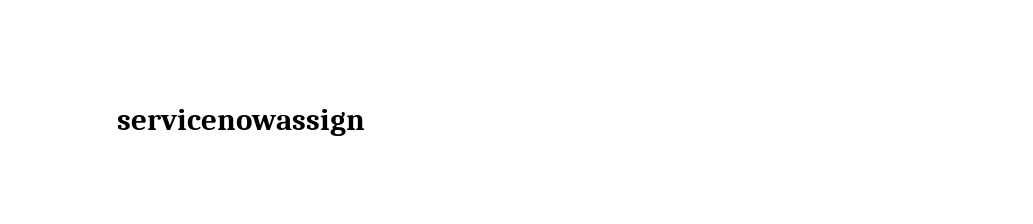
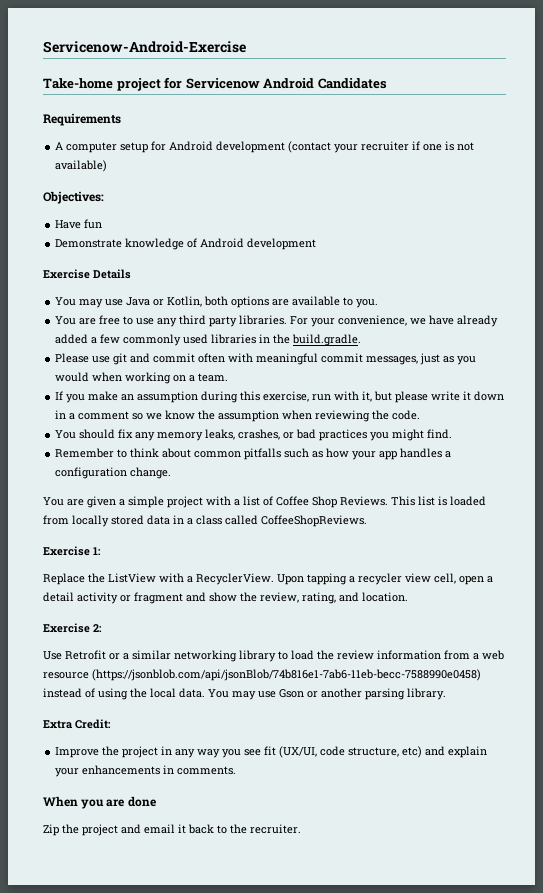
[117,109,365,136] servicenowassign -> [43,41,246,53] [43,77,387,91] [43,113,121,126] [55,141,475,153] [55,160,108,172] [43,191,104,204] [55,219,103,229] [55,238,317,250] [43,269,131,279] [55,296,379,308] [55,315,499,327] [55,334,362,346] [55,353,477,365] [55,372,229,384] [55,391,505,403] [55,410,421,422] [55,429,453,441] [55,448,452,460] [55,467,172,479] [43,496,486,508] [43,515,367,527] [43,546,101,556] [43,573,493,585] [43,592,408,604] [43,623,102,633] [43,650,504,662] [43,669,481,681] [43,688,446,700] [43,719,111,729] [55,746,488,758] [55,765,237,777] [43,796,156,809] [43,824,301,836] Servicenow-Android-Exercise // Take-home project for Servicenow Android Candidates // Requirements // A computer setup for Android development (contact your recruiter if one is not available) // Objectives: // Have fun // Demonstrate knowledge of Android development // Exercise Details // You may use Java or Kotlin, both options are available to you. // You are free to use any third party libraries. For your convenience, we have already added a few commonly used libraries in the build.gradle. // Please use git and commit often with meaningful commit messages, just as you would when working on a team. // If you make an assumption during this exercise, run with it, but please write it down in a comment so we know the assumption when reviewing the code. // You should fix any memory leaks, crashes, or bad practices you might find. // Remember to think about common pitfalls such as how your app handles a configuration change. // You are given a simple project with a list of Coffee Shop Reviews. This list is loaded from locally stored data in a class called CoffeeShopReviews. // Exercise 1: // Replace the ListView with a RecyclerView. Upon tapping a recycler view cell, open a detail activity or fragment and show the review, rating, and location. // Exercise 2: // Use Retrofit or a similar networking library to load the review information from a web resource (https://jsonblob.com/api/jsonBlob/74b816e1-7ab6-11eb-becc-7588990e0458) instead of using the local data. You may use Gson or another parsing library. // Extra Credit: // Improve the project in any way you see fit (UX/UI, code structure, etc) and explain your enhancements in comments. // When you are done // Zip the project and email it back to the recruiter.

